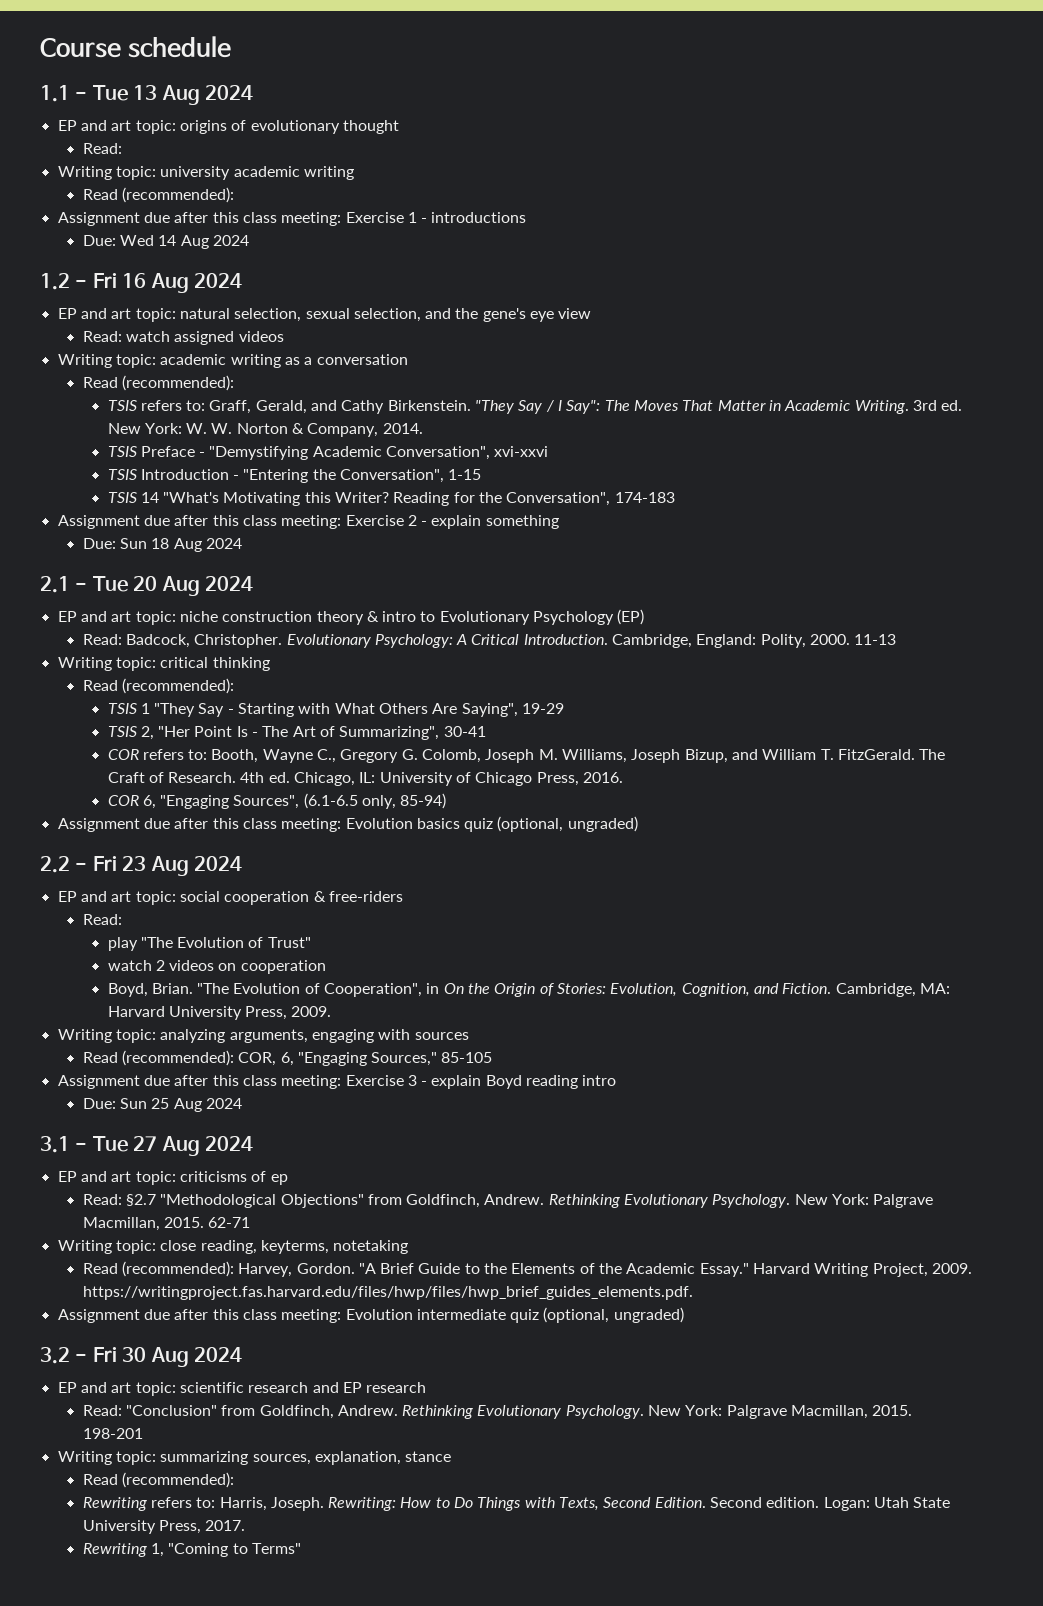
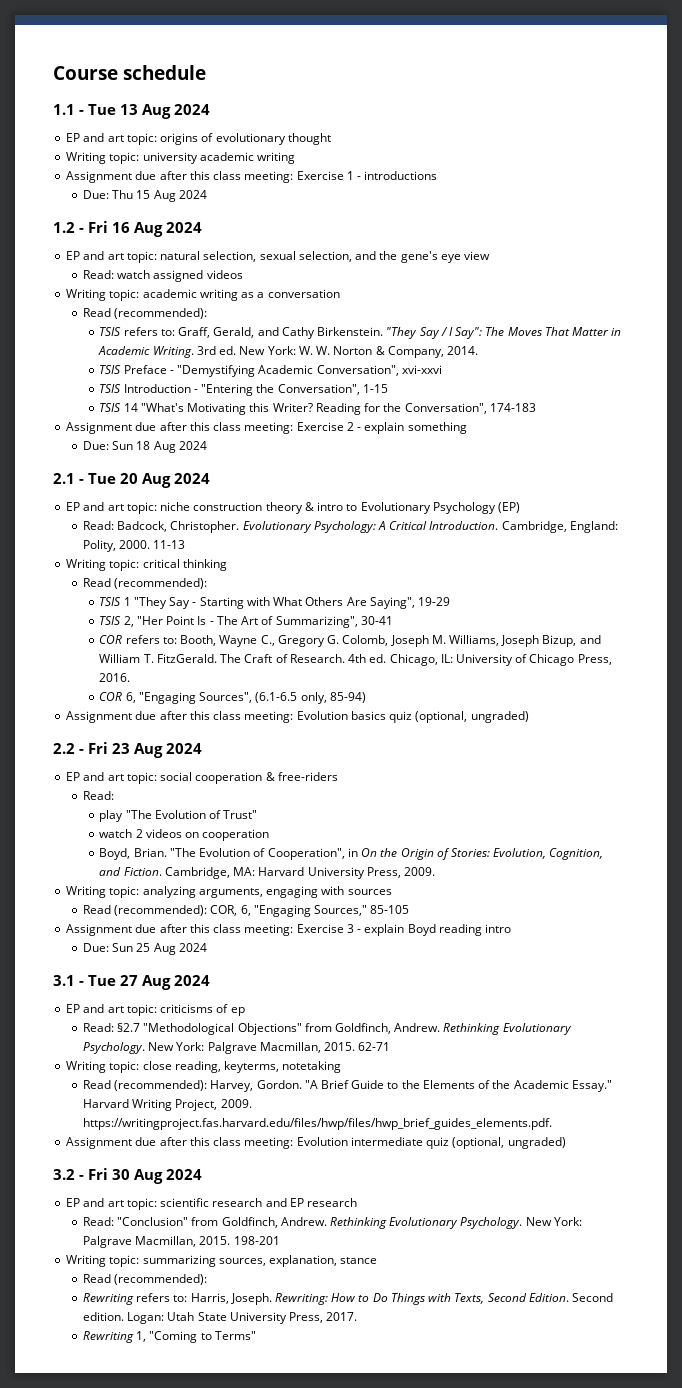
[82,143,122,154] // Read: -> (331, 139) none
[82,187,234,203] // Read (recommended): -> (296, 158) none
[119,235,177,246] Wed 14 -> [112,190,151,199] Thu 15

